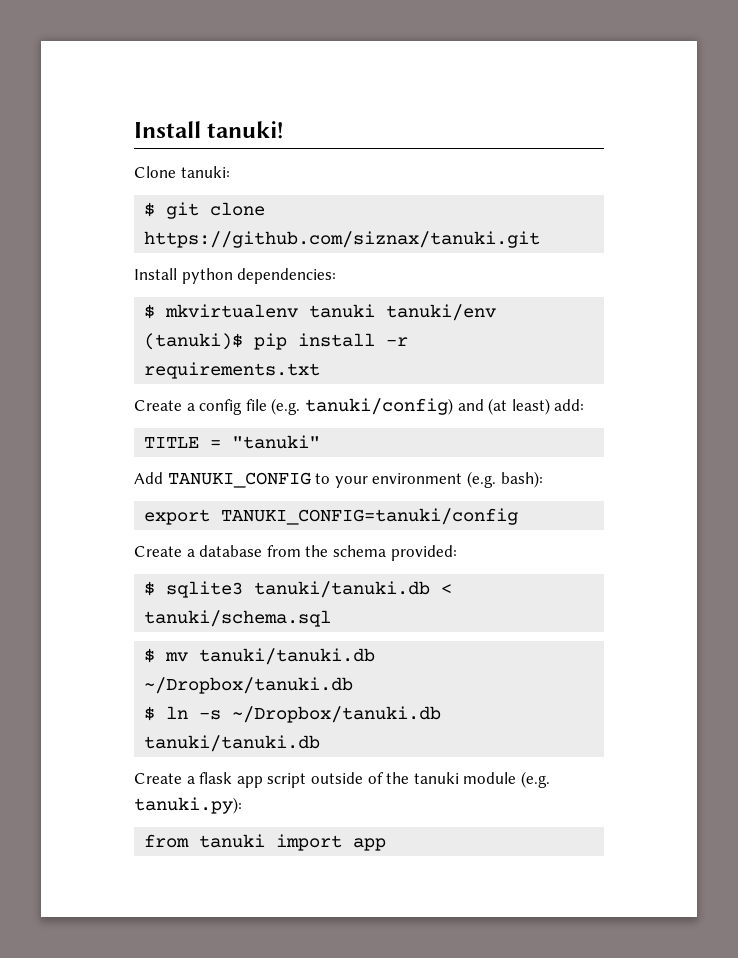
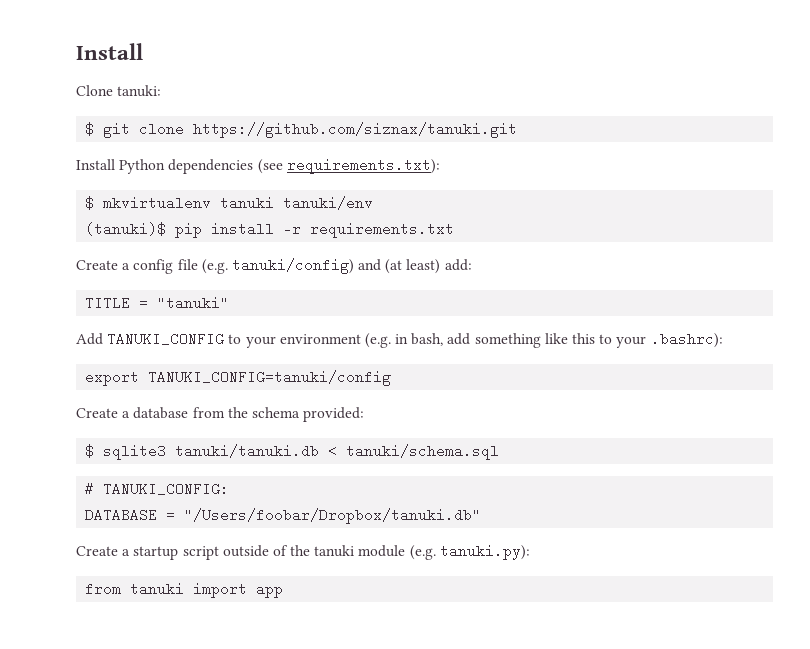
[134,121,284,139] Install tanuki! -> [76,43,143,60] Install
[181,268,337,284] python dependencies: -> [119,158,440,174] Python dependencies (see requirements.txt):
[500,471,543,488] bash): -> [395,332,723,348] in bash, add something like this to your .bashrc):
[144,648,376,665] [144,677,354,694] [144,706,442,723] [144,735,321,752] [134,772,263,788] $ mv tanuki/tanuki.db ~/Dropbox/tanuki.db // $ ln -s ~/Dropbox/tanuki.db tanuki/tanuki.db // Create a flask app -> [85,482,230,496] [85,508,482,524] [76,546,179,560] # TANUKI_CONFIG: // DATABASE = "/Users/foobar/Dropbox/tanuki.db" // Create a startup

